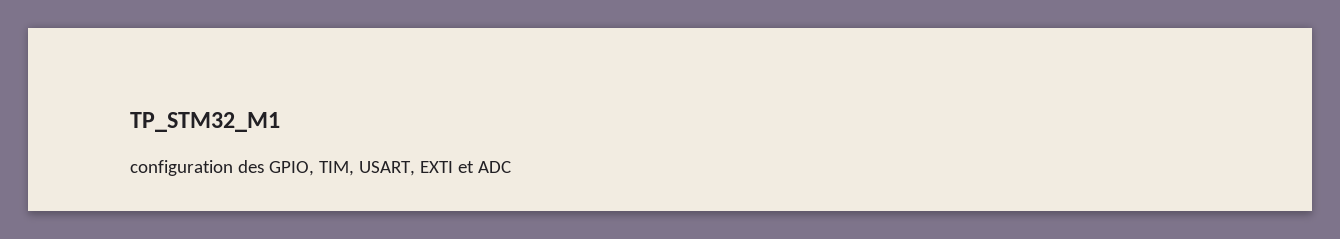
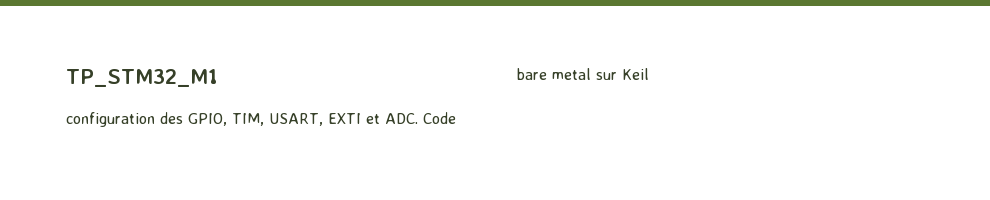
[477,161,511,173] ADC -> [385,112,456,124] [516,68,649,80] ADC. Code bare metal sur Keil

